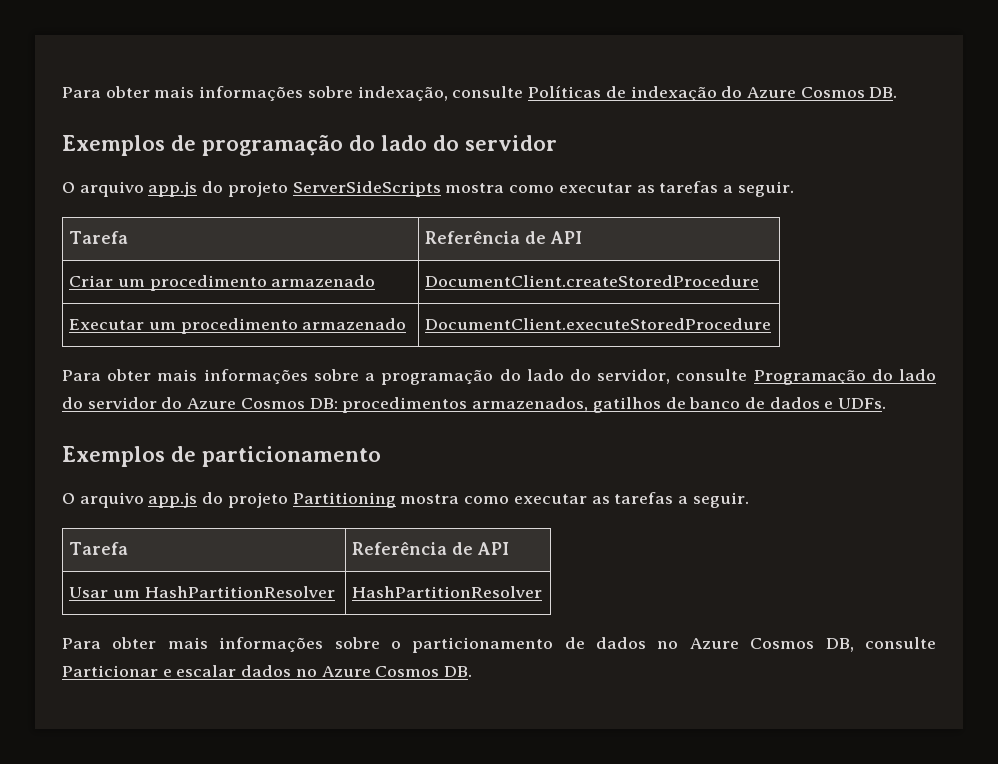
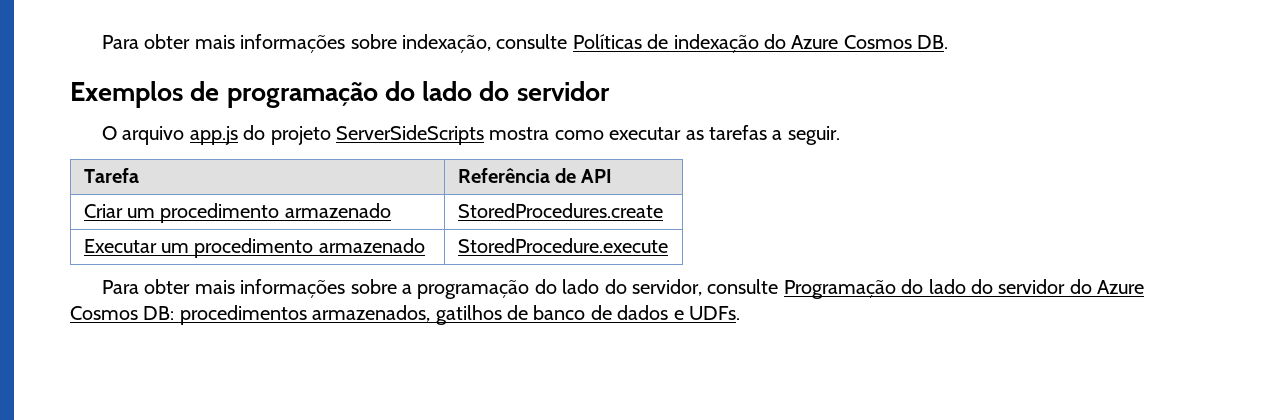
[425,275,760,287] DocumentClient.createStoredProcedure -> [457,203,663,218] StoredProcedures.create
[425,318,772,330] DocumentClient.executeStoredProcedure -> [457,238,668,253] StoredProcedure.execute
[62,446,381,467] [62,492,749,508] [69,542,129,555] [352,541,509,555] [69,586,335,598] [352,586,543,598] [62,637,936,653] [62,665,473,677] // Exemplos de particionamento // O arquivo app.js do projeto Partitioning mostra como executar as tarefas a seguir. // Tarefa | Referência de API // Usar um HashPartitionResolver | HashPartitionResolver // Para obter mais informações sobre o particionamento de dados no Azure Cosmos DB, consulte Particionar e escalar dados no Azure Cosmos DB. -> (740, 313) none

